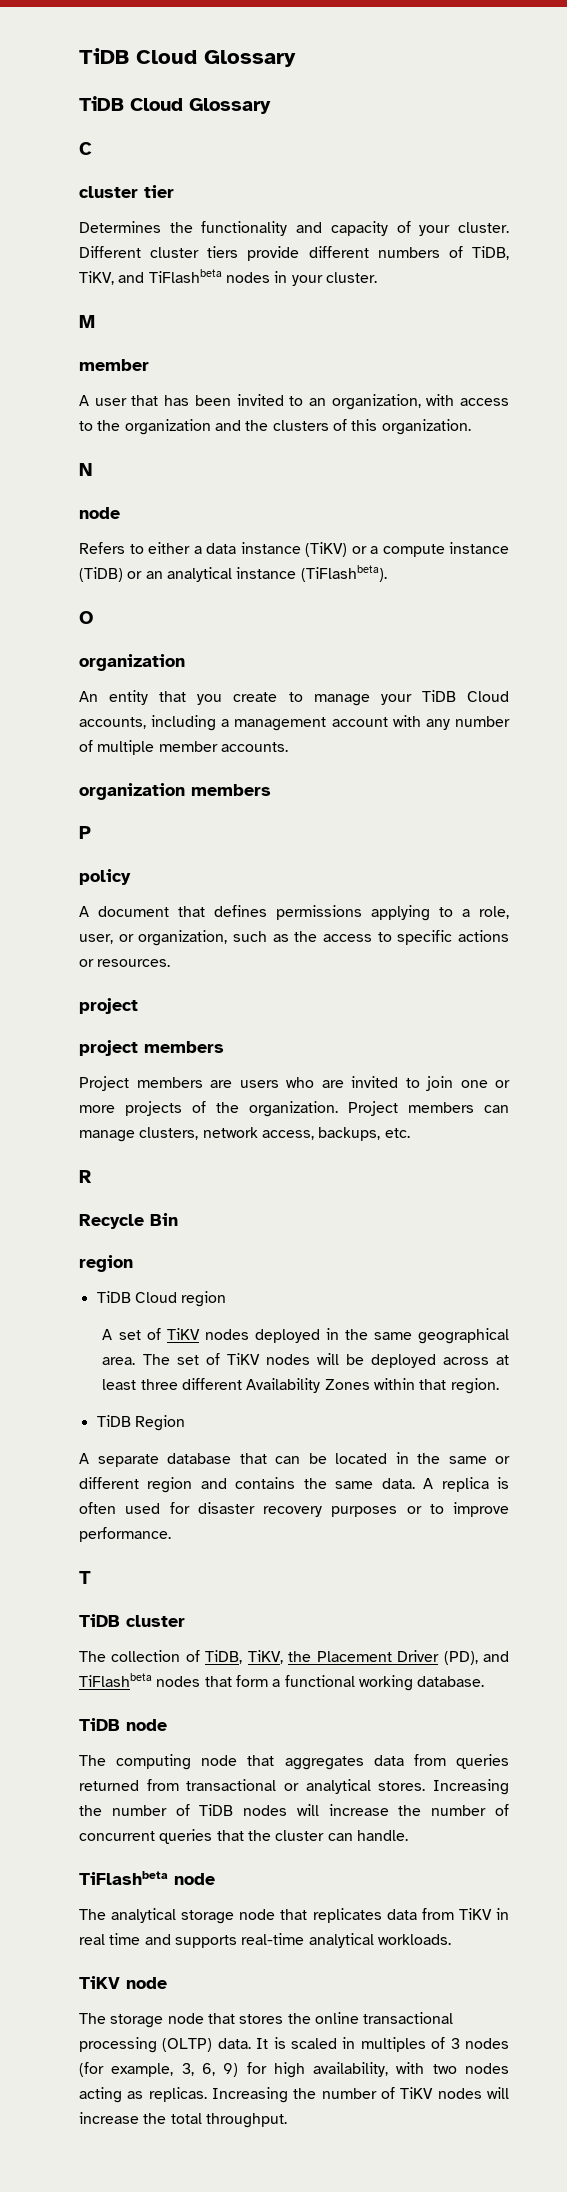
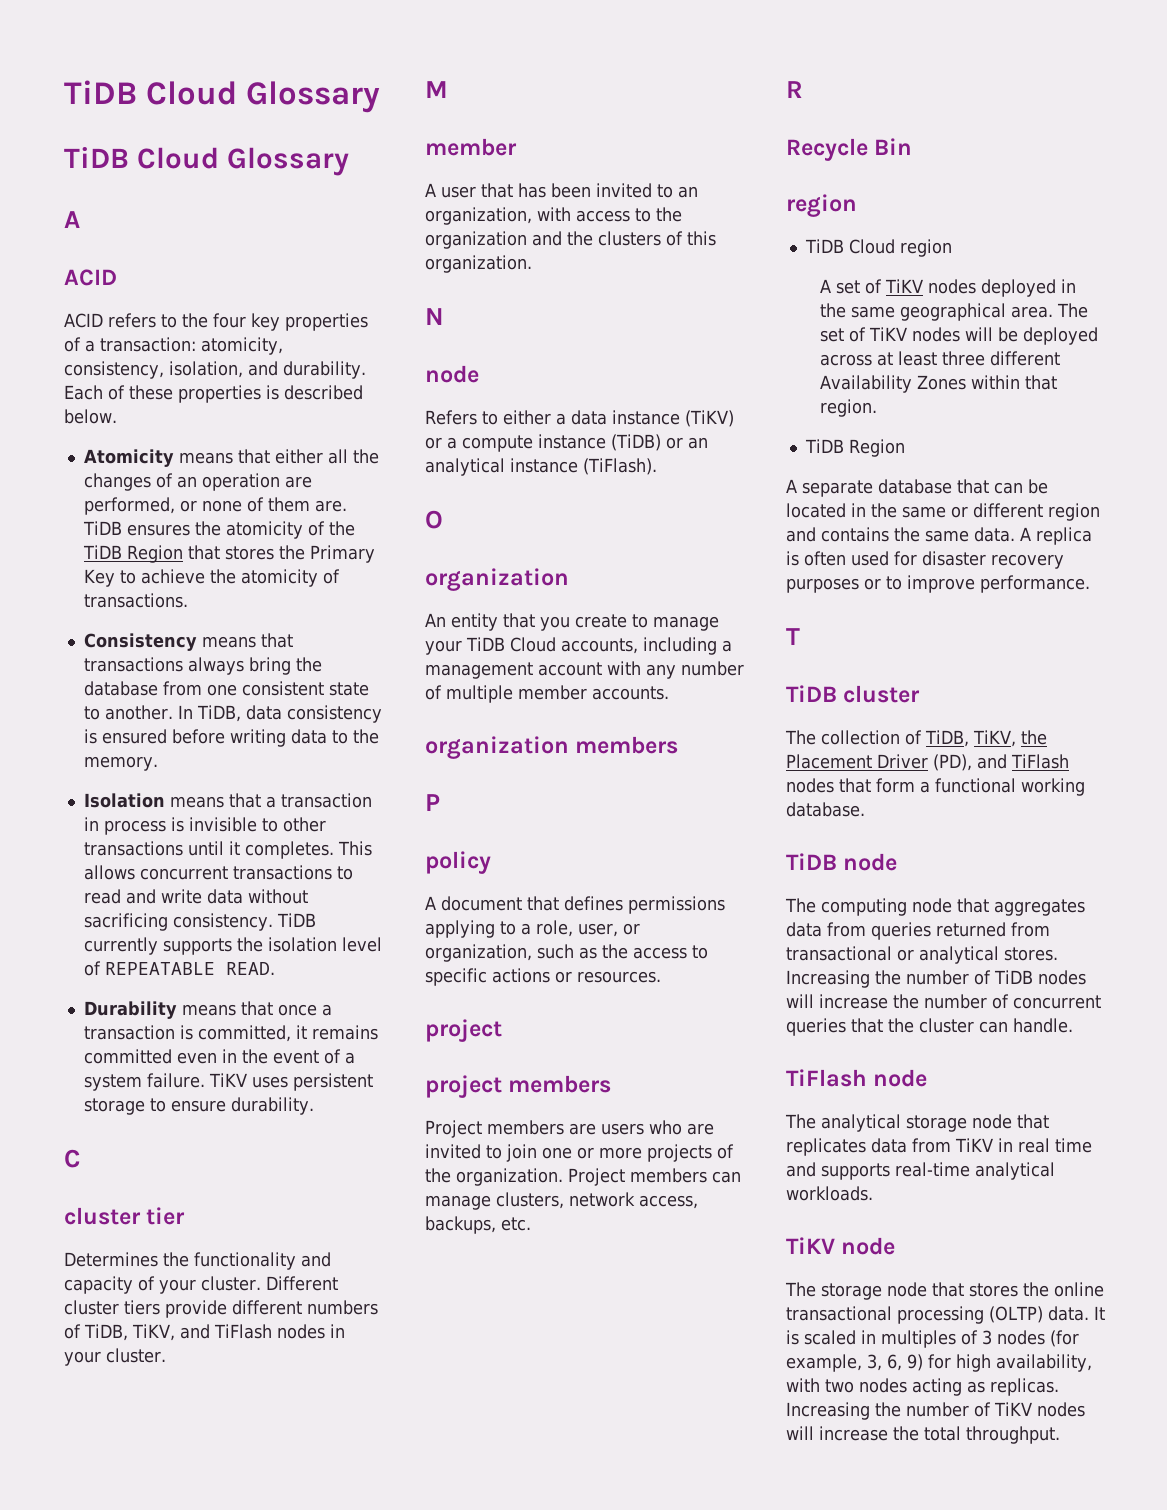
(271, 106) none -> [64,211,80,228] [64,269,117,286] [64,313,368,331] [64,337,283,355] [64,361,366,379] [64,385,363,403] [64,409,117,424] [83,449,379,467] [83,473,312,491] [83,497,347,515] [82,521,355,539] [82,545,375,563] [83,569,340,587] [83,593,188,608] [83,633,293,651] [83,657,322,675] [83,681,369,696] [83,705,382,723] [83,729,379,747] [83,756,158,771] [83,793,372,808] [83,817,326,835] [83,841,372,859] [83,865,353,880] [83,889,308,904] [83,913,316,931] [83,937,382,955] [83,961,275,976] [83,1001,332,1019] [83,1025,378,1042] [83,1049,355,1064] [83,1073,373,1091] [83,1097,314,1115] // A // ACID // ACID refers to the four key properties of a transaction: atomicity, consistency, isolation, and durability. Each of these properties is described below. // Atomicity means that either all the changes of an operation are performed, or none of them are. TiDB ensures the atomicity of the TiDB Region that stores the Primary Key to achieve the atomicity of transactions. // Consistency means that transactions always bring the database from one consistent state to another. In TiDB, data consistency is ensured before writing data to the memory. // Isolation means that a transaction in process is invisible to other transactions until it completes. This allows concurrent transactions to read and write data without sacrificing consistency. TiDB currently supports the isolation level of REPEATABLE READ. // Durability means that once a transaction is committed, it remains committed even in the event of a system failure. TiKV uses persistent storage to ensure durability.
[148,269,222,283] TiFlashbeta -> [214,1324,272,1339] TiFlash
[300,565,387,582] (TiFlashbeta). -> [583,458,657,475] (TiFlash).
[79,1673,152,1687] TiFlashbeta -> [1011,754,1069,769] TiFlash
[79,1871,168,1885] TiFlashbeta -> [786,1069,867,1087] TiFlash

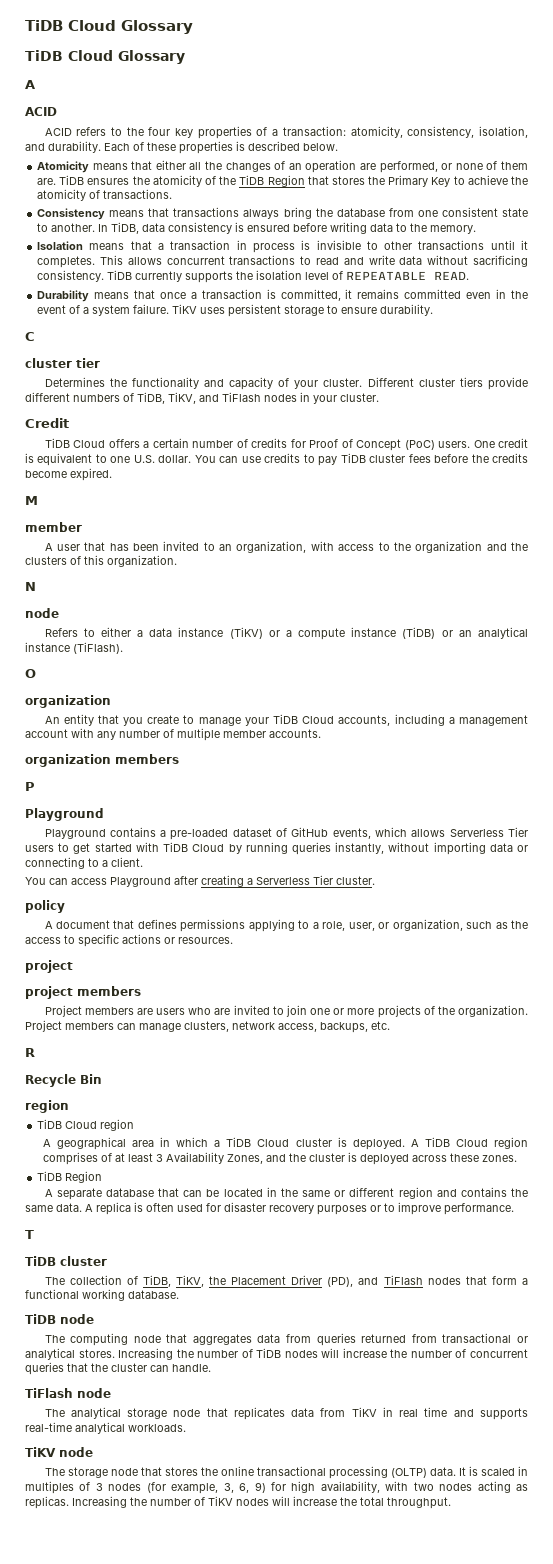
(166, 1355) none -> [25,418,69,428] [44,438,528,451] [25,453,529,466] [25,468,112,481] // Credit // TiDB Cloud offers a certain number of credits for Proof of Concept (PoC) users. One credit is equivalent to one U.S. dollar. You can use credits to pay TiDB cluster fees before the credits become expired.
(440, 802) none -> [25,808,104,821] [44,827,528,840] [25,842,528,855] [25,857,143,869] [25,875,375,887] // Playground // Playground contains a pre-loaded dataset of GitHub events, which allows Serverless Tier users to get started with TiDB Cloud by running queries instantly, without importing data or connecting to a client. // You can access Playground after creating a Serverless Tier cluster.
[836,279,1077,297] [820,303,1089,321] [820,327,1099,345] [820,351,1061,366] [820,375,1058,393] [820,399,878,417] set of TiKV nodes deployed in the same geographical area. The set of TiKV nodes will be deployed across at least three different Availability Zones within that region. -> [56,1137,528,1150] [42,1152,517,1165] geographical area in which a TiDB Cloud cluster is deployed. A TiDB Cloud region comprises of at least 3 Availability Zones, and the cluster is deployed across these zones.

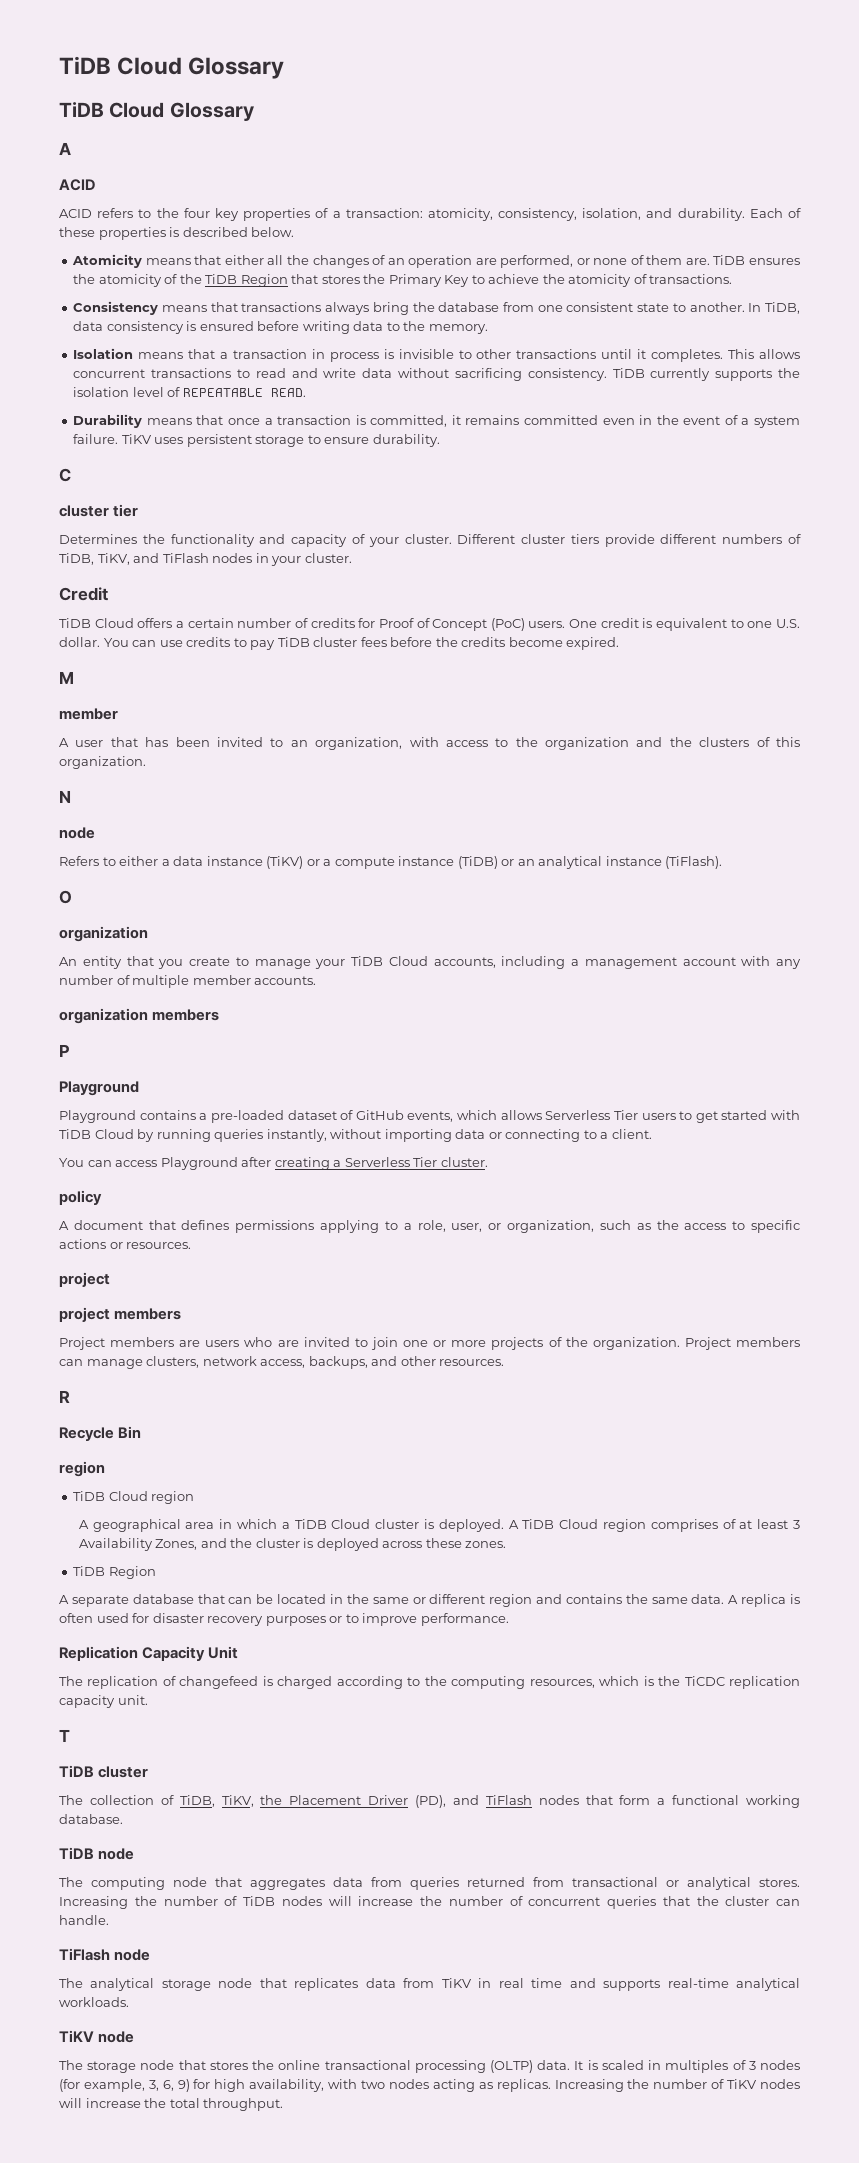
[371,1021,390,1030] etc. -> [371,1356,505,1366] and other resources.
(514, 1209) none -> [59,1646,239,1661] [59,1676,801,1689] [59,1695,148,1708] // Replication Capacity Unit // The replication of changefeed is charged according to the computing resources, which is the TiCDC replication capacity unit.

